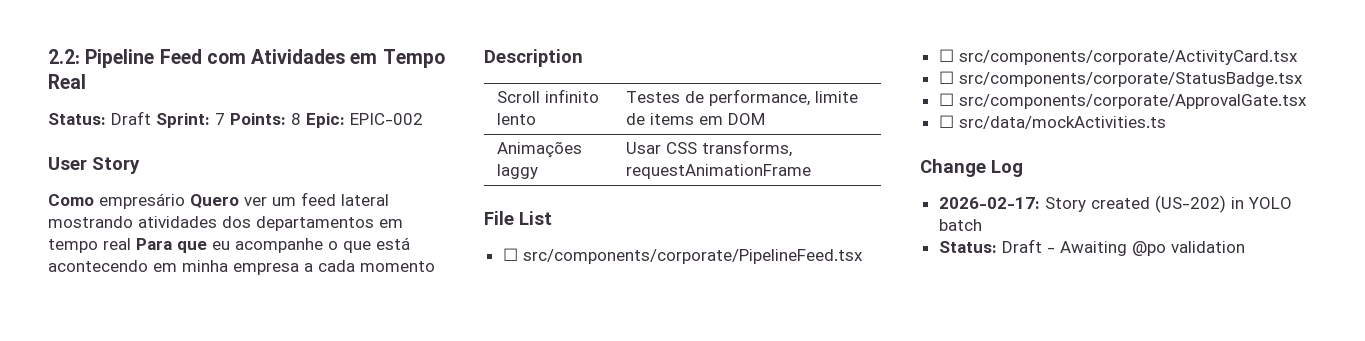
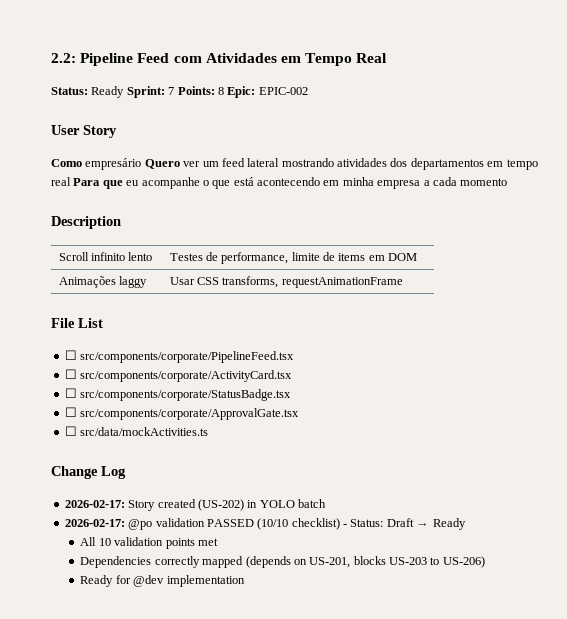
[111,111,151,125] Draft -> [91,86,125,98] Ready
[938,239,1245,256] Status: Draft - Awaiting @po validation -> [64,518,466,530] [80,537,218,549] [80,556,485,568] [80,575,245,587] 2026-02-17: @po validation PASSED (10/10 checklist) - Status: Draft → Ready // All 10 validation points met // Dependencies correctly mapped (depends on US-201, blocks US-203 to US-206) // Ready for @dev implementation

